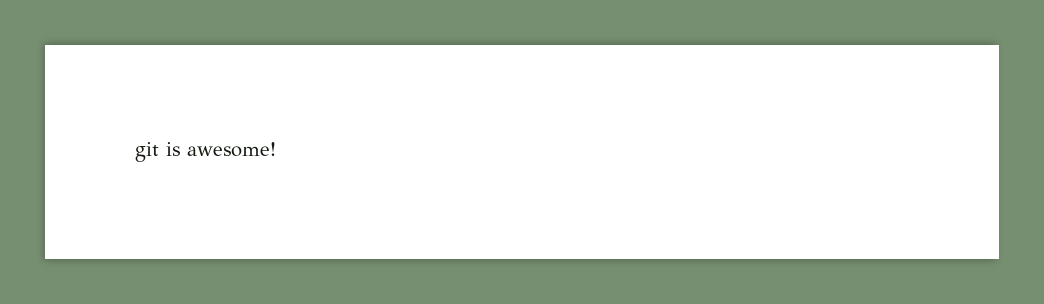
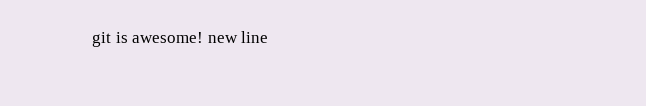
(276, 149) none -> [207,31,269,43] new line

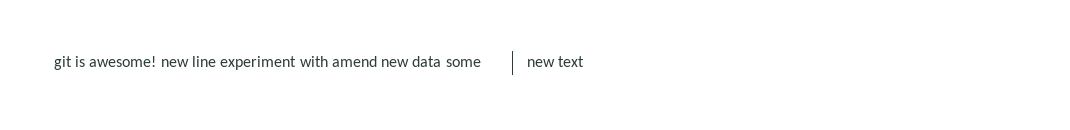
(269, 37) none -> [220,56,585,70] experiment with amend new data some new text

